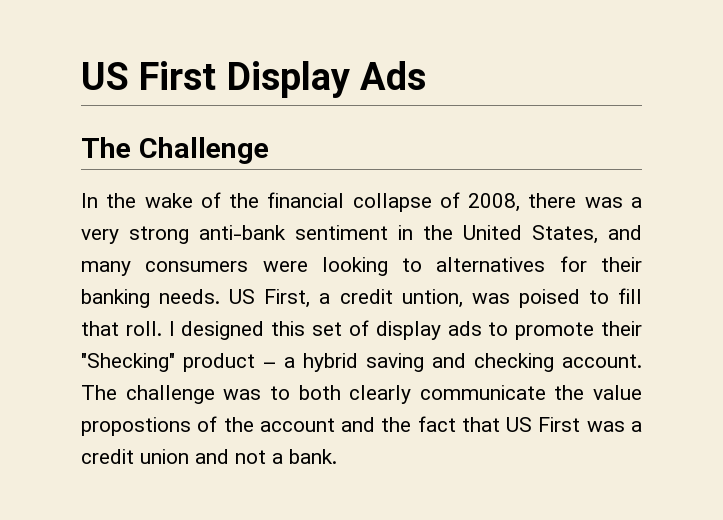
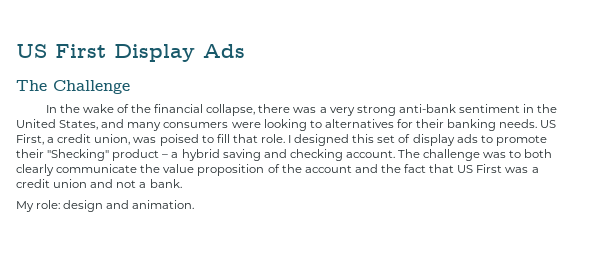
[352,192,521,212] collapse of 2008, -> [206,104,256,116] collapse,
[401,289,463,308] untion, -> [94,134,131,145] union,
[125,321,162,336] roll. -> [260,134,285,143] role.
[81,417,191,436] propostions -> [197,164,265,176] proposition
(337, 456) none -> [16,200,195,212] // My role: design and animation.

